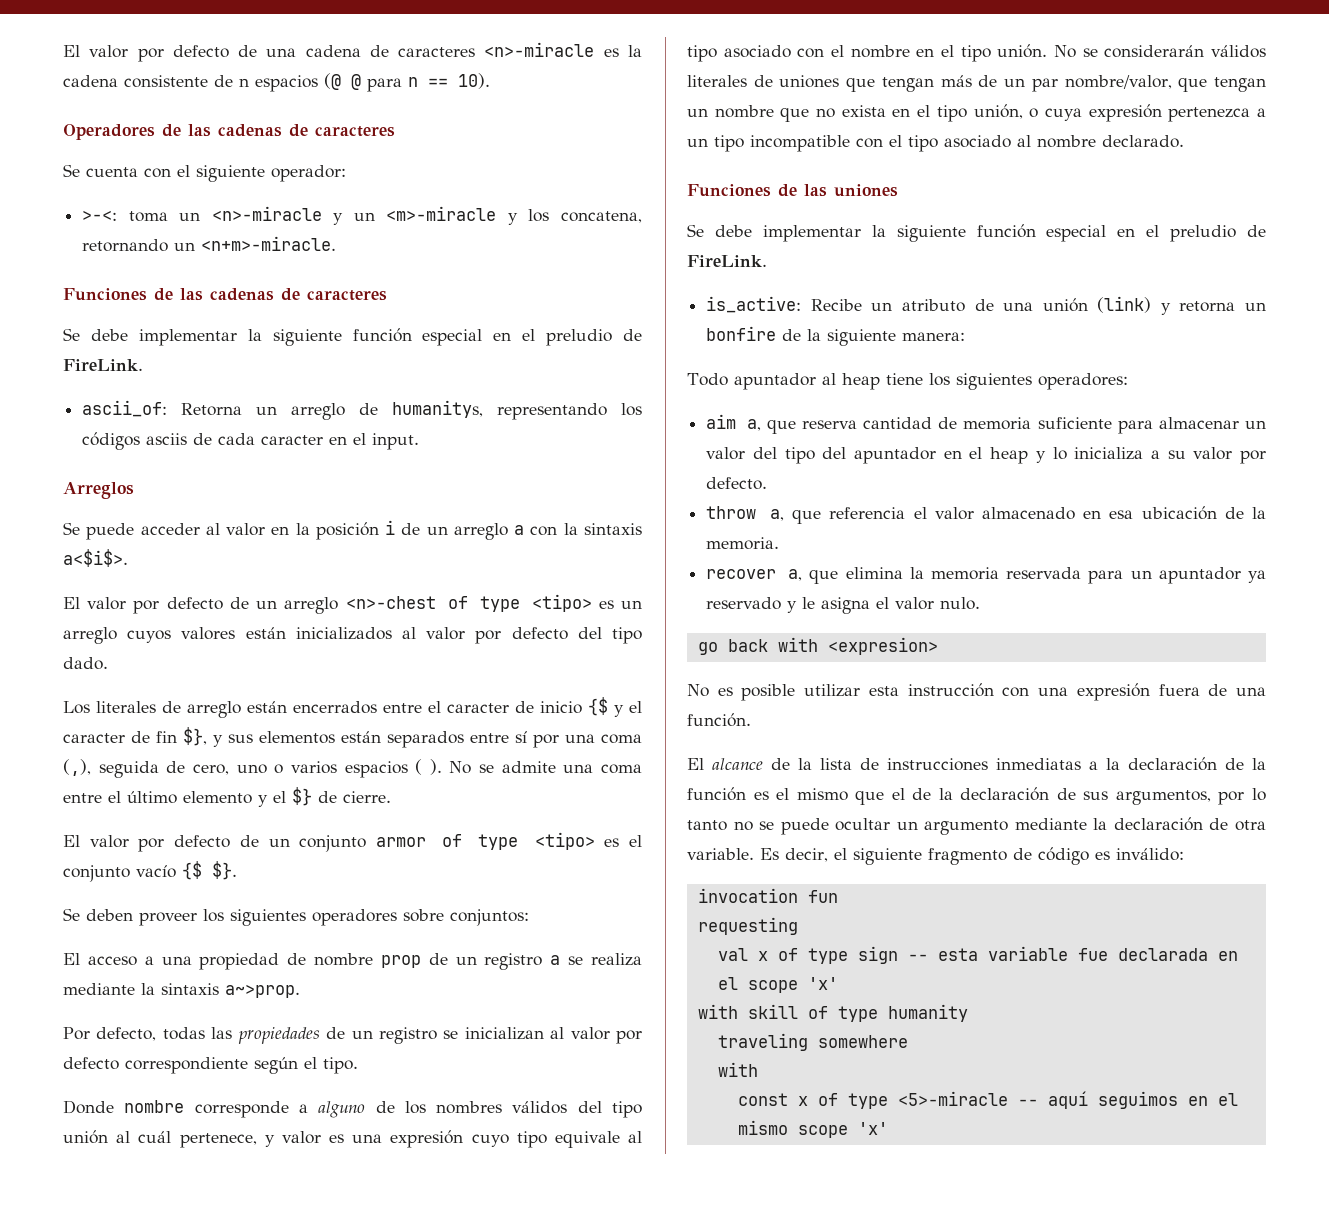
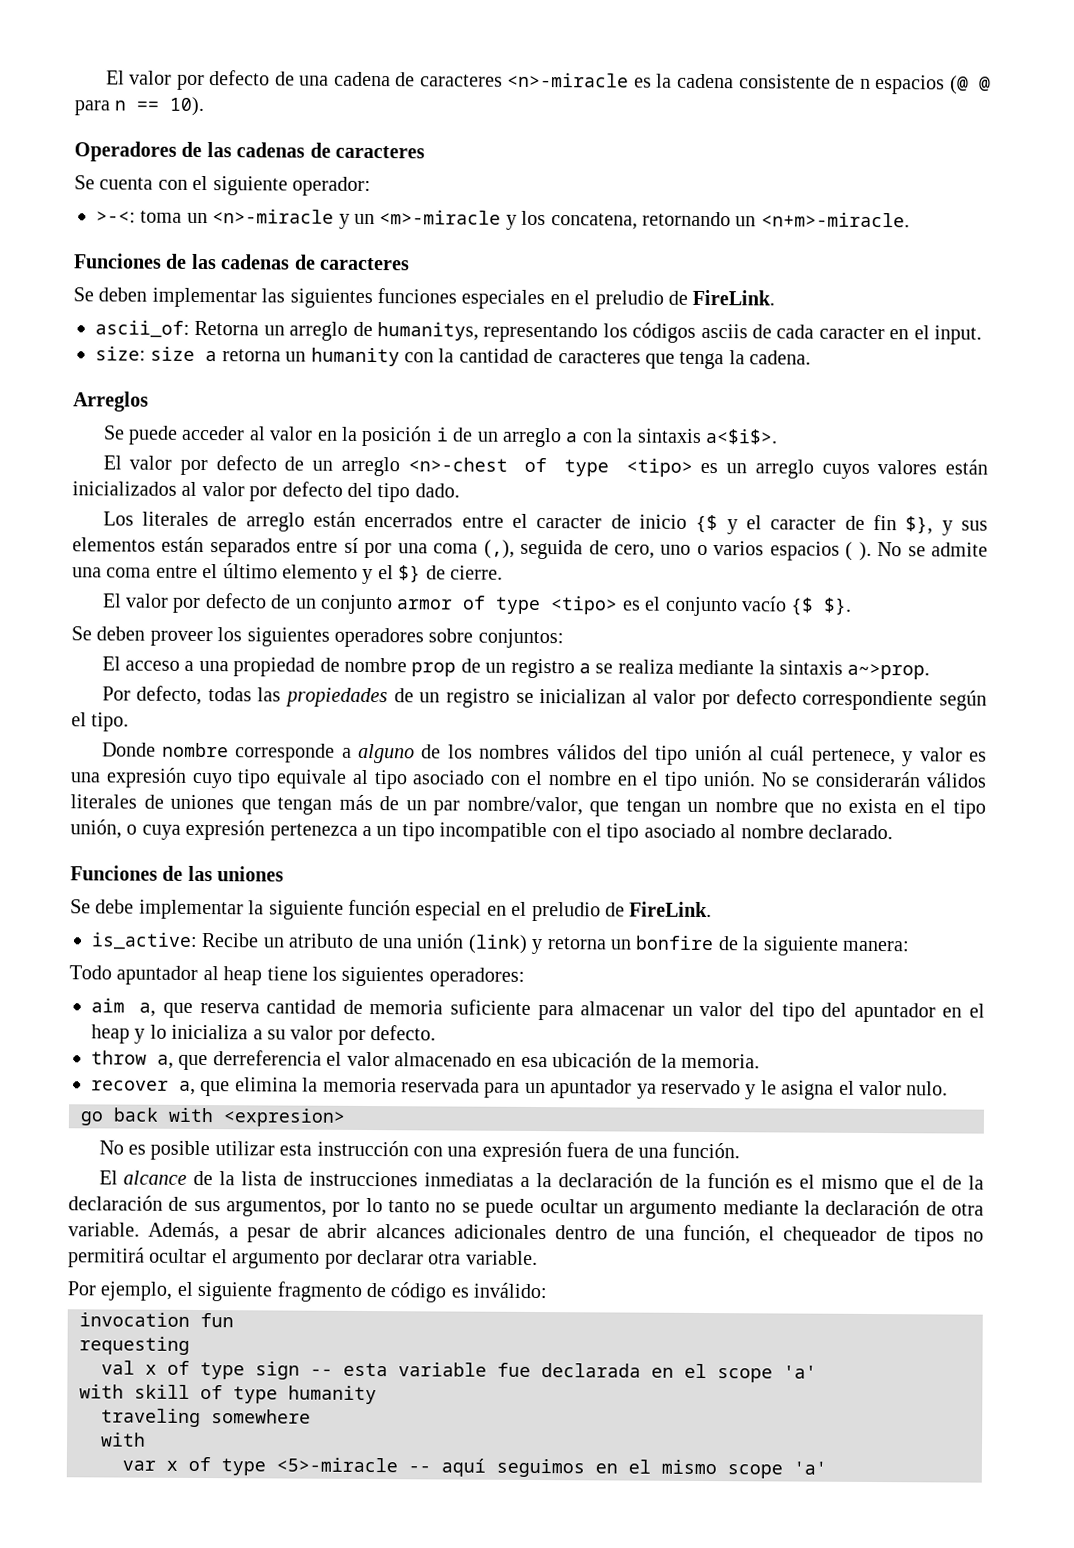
[90,328,483,346] debe implementar la siguiente función especial -> [98,287,546,310] deben implementar las siguientes funciones especiales
(420, 441) none -> [95,346,812,370] // size: size a retorna un humanity con la cantidad de caracteres que tenga la cadena.
[829,507,906,519] referencia -> [212,1050,322,1066] derreferencia
[760,848,828,862] Es decir, -> [148,1221,984,1247] [68,1247,538,1269] [67,1281,173,1301] Además, a pesar de abrir alcances adicionales dentro de una función, el chequeador de tipos no permitirá ocultar el argumento por declarar otra variable. // Por ejemplo,
[807,977,838,990] 'x' -> [783,1365,817,1379] 'a'
[737,1093,788,1106] const -> [122,1460,156,1471] var
[857,1122,888,1135] 'x' -> [793,1461,827,1475] 'a'

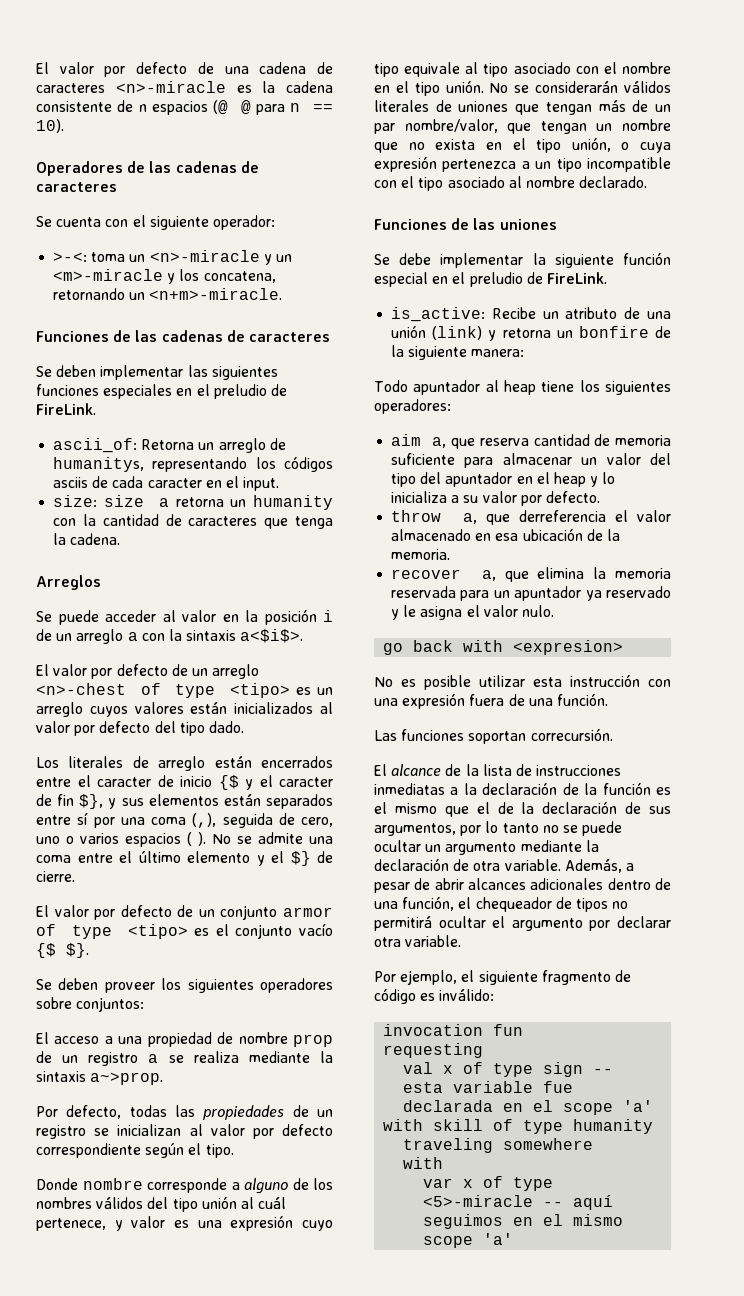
(741, 1150) none -> [374,728,613,744] // Las funciones soportan correcursión.

